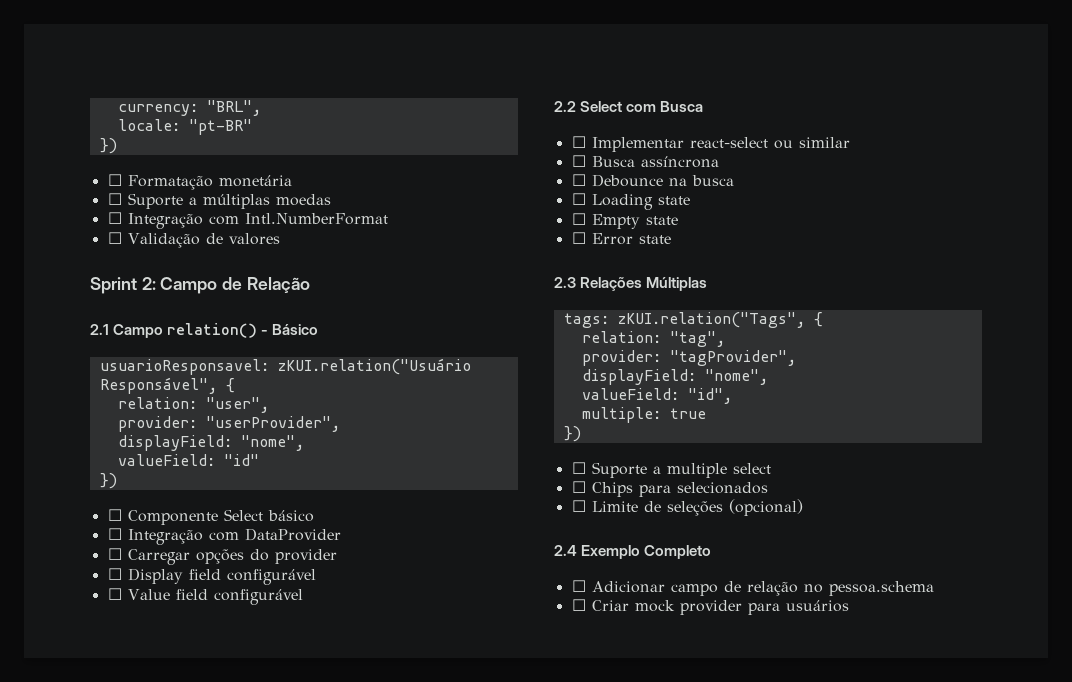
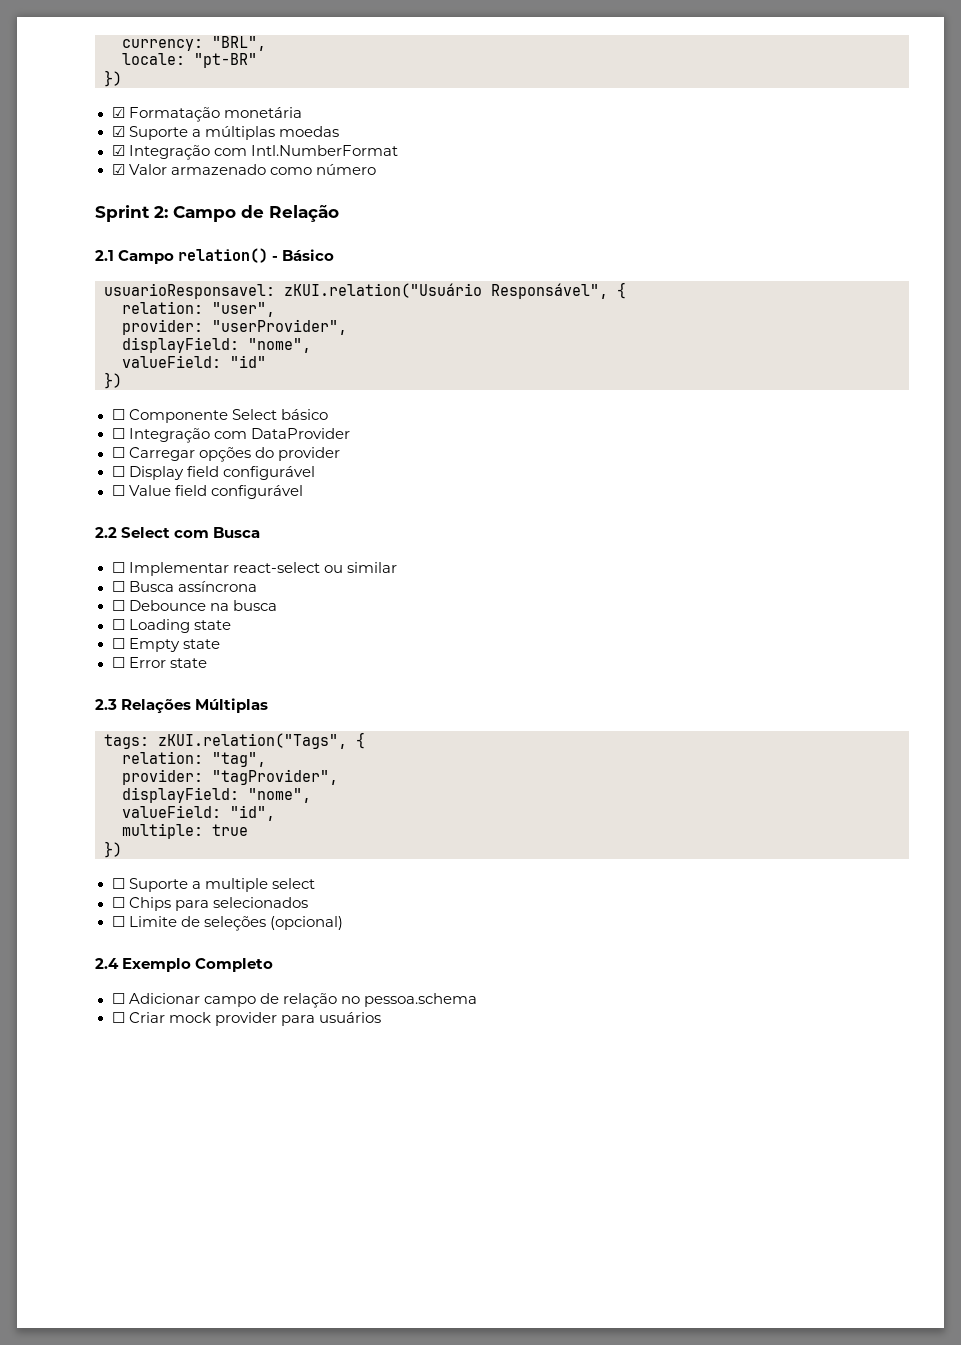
[107,174,122,186] ☐ -> [111,107,125,118] ☑
[107,193,122,205] ☐ -> [111,126,125,137] ☑
[107,212,122,224] ☐ -> [111,145,125,156] ☑
[107,232,280,248] ☐ Validação de valores -> [111,164,376,175] ☑ Valor armazenado como número

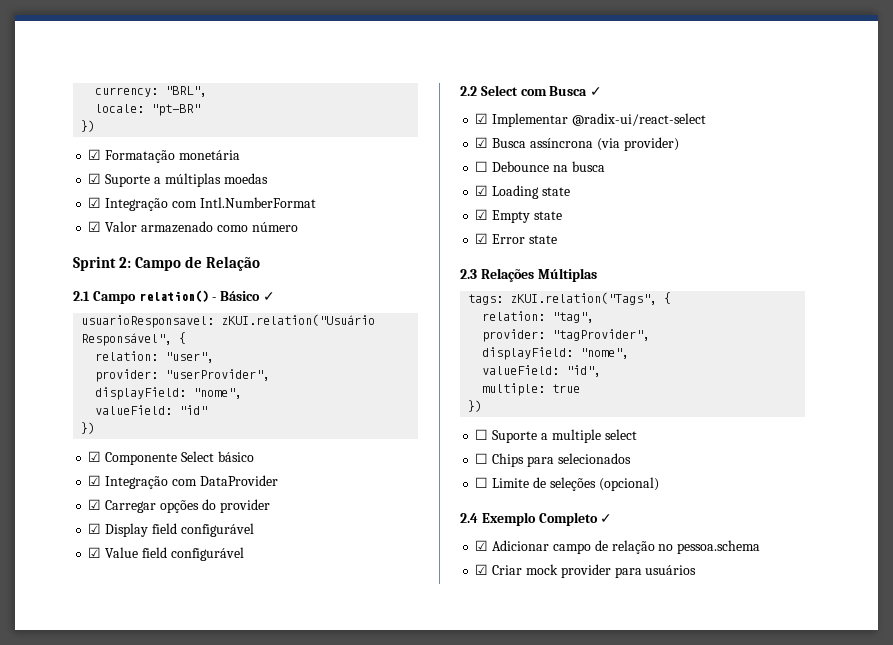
(335, 255) none -> [262,292,275,301] ✓
[111,409,125,420] ☐ -> [88,451,102,462] ☑
[111,428,125,439] ☐ -> [88,475,102,486] ☑
[111,447,125,458] ☐ -> [88,499,102,510] ☑
[111,466,125,477] ☐ -> [88,523,102,534] ☑
[111,485,125,496] ☐ -> [88,547,102,558] ☑
[111,562,397,576] [111,581,125,592] // ☐ Implementar react-select ou similar // ☐ -> [590,87,603,96] [475,113,706,127] [475,137,489,148] ✓ // ☑ Implementar @radix-ui/react-select // ☑
(257, 586) none -> [596,137,679,151] (via provider)
[111,619,125,630] ☐ -> [475,185,489,196] ☑
[111,638,125,649] ☐ -> [475,209,489,220] ☑
[111,657,125,668] ☐ -> [475,233,489,244] ☑
[111,993,125,1004] // ☐ -> [600,514,613,523] [475,540,489,551] ✓ // ☑
[111,1012,125,1023] ☐ -> [475,564,489,575] ☑

